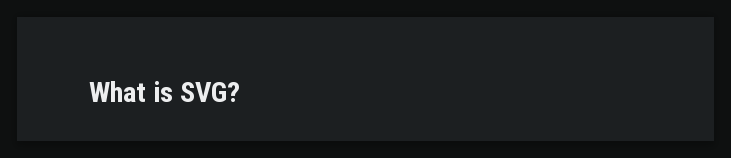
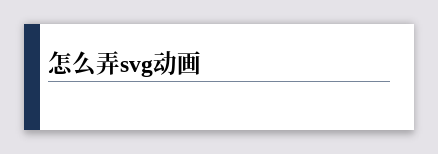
[89,81,241,102] What is SVG? -> [48,51,201,77] 怎么弄svg动画

